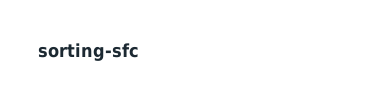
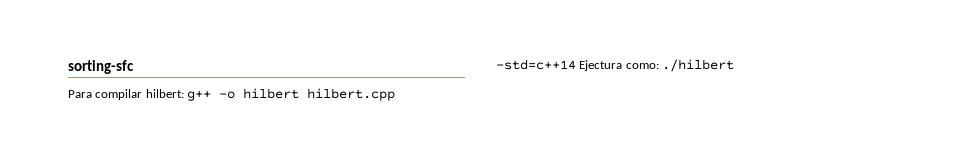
(139, 52) none -> [68,88,396,101] [496,59,735,72] // Para compilar hilbert: g++ -o hilbert hilbert.cpp -std=c++14 Ejectura como: ./hilbert

